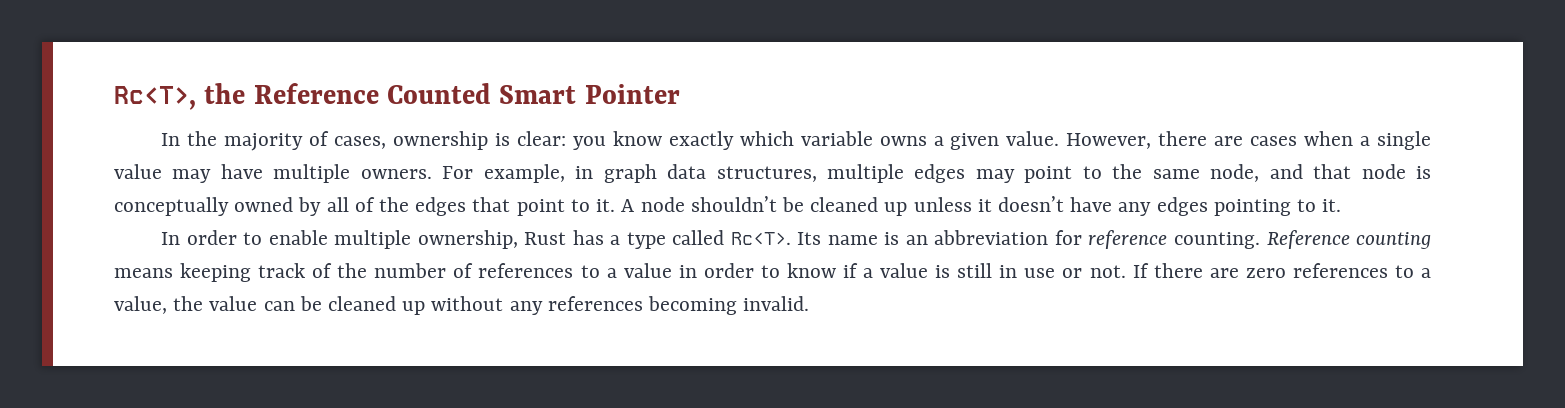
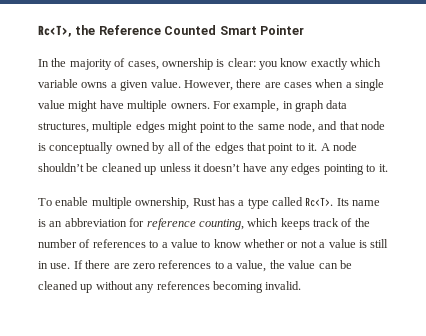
[172,169,212,183] may -> [68,100,98,112] might
[975,169,1015,183] may -> [168,121,198,133] might
[161,230,263,245] In order to -> [38,198,52,206] To
[1173,230,1432,249] [114,263,252,282] counting. Reference counting means keeping -> [198,218,310,230] counting, which keeps
[678,263,859,278] in order to know if -> [201,239,317,248] to know whether or not
[1024,265,1126,278] use or not. -> [50,263,71,269] use.

